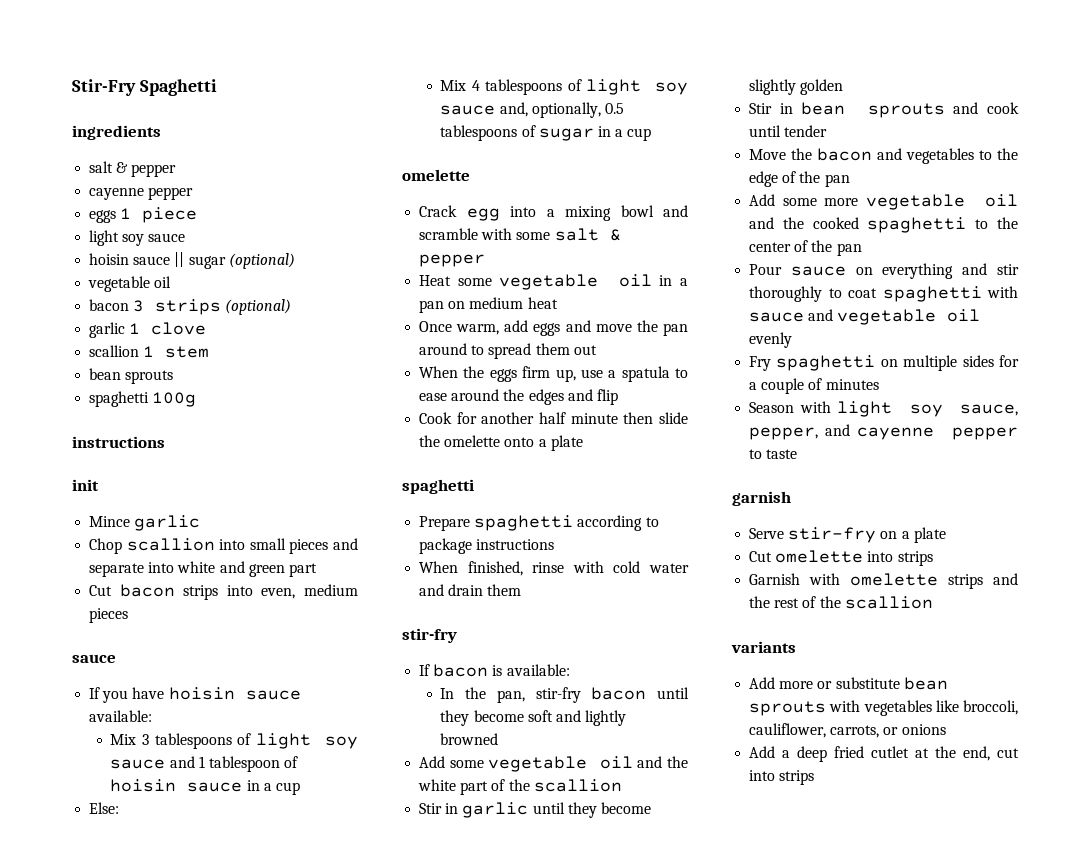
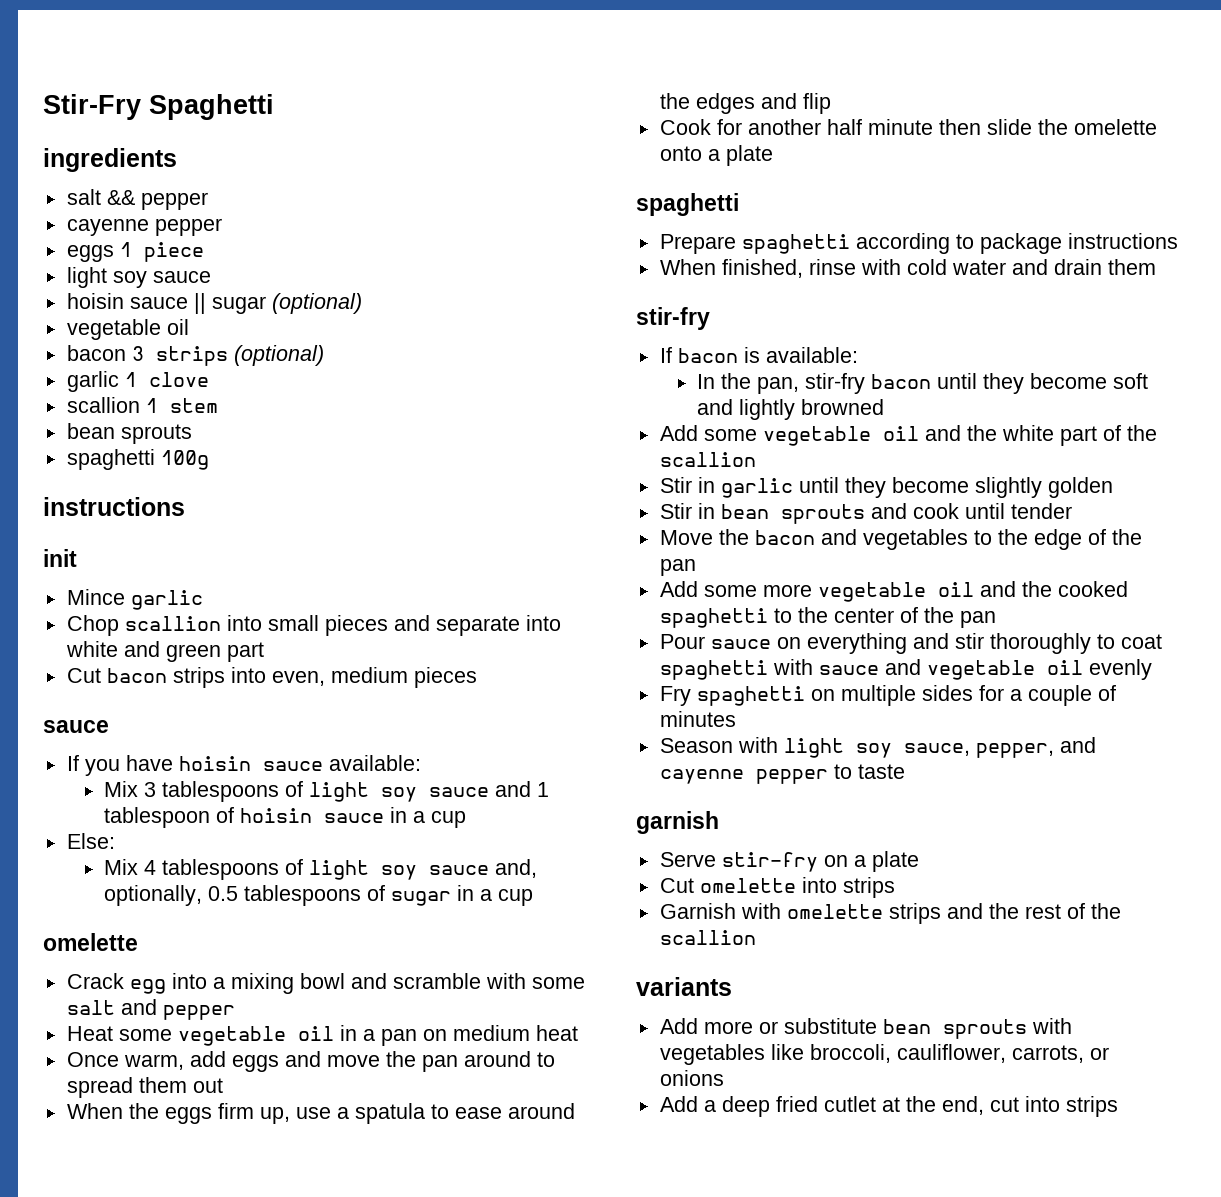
[116,162,129,173] & -> [106,190,135,205] &&
[609,229,621,241] & -> [120,999,157,1015] and

